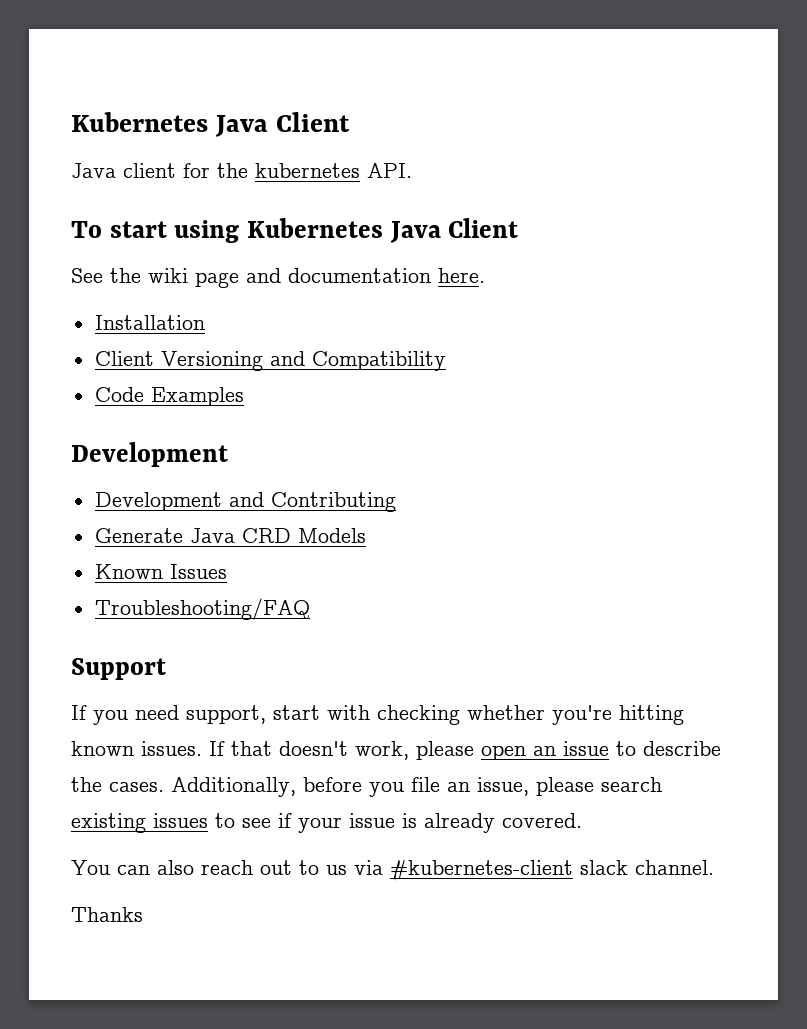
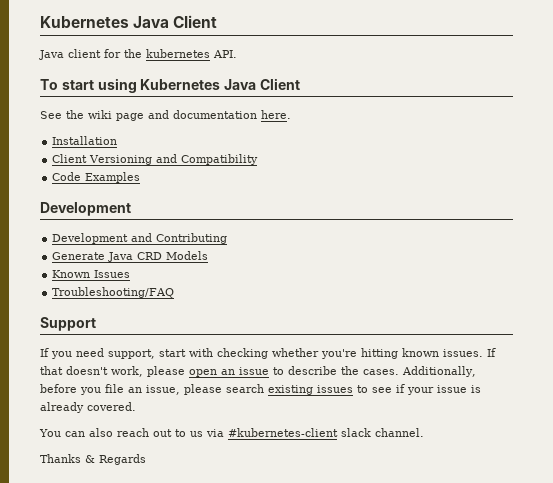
(143, 914) none -> [85,454,146,465] & Regards

